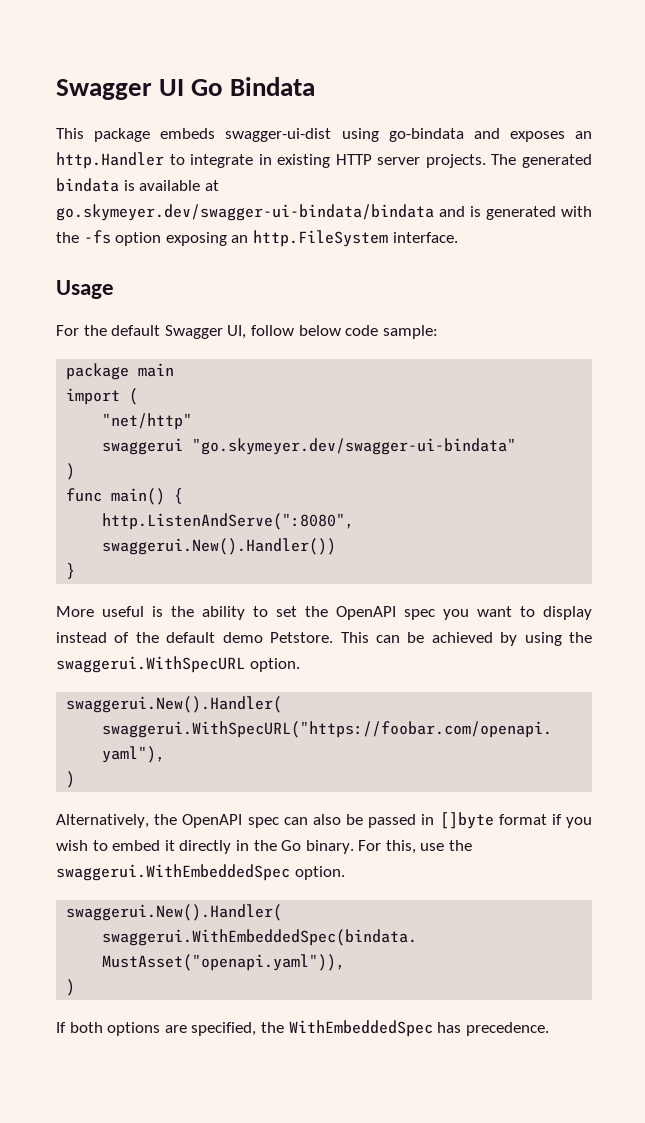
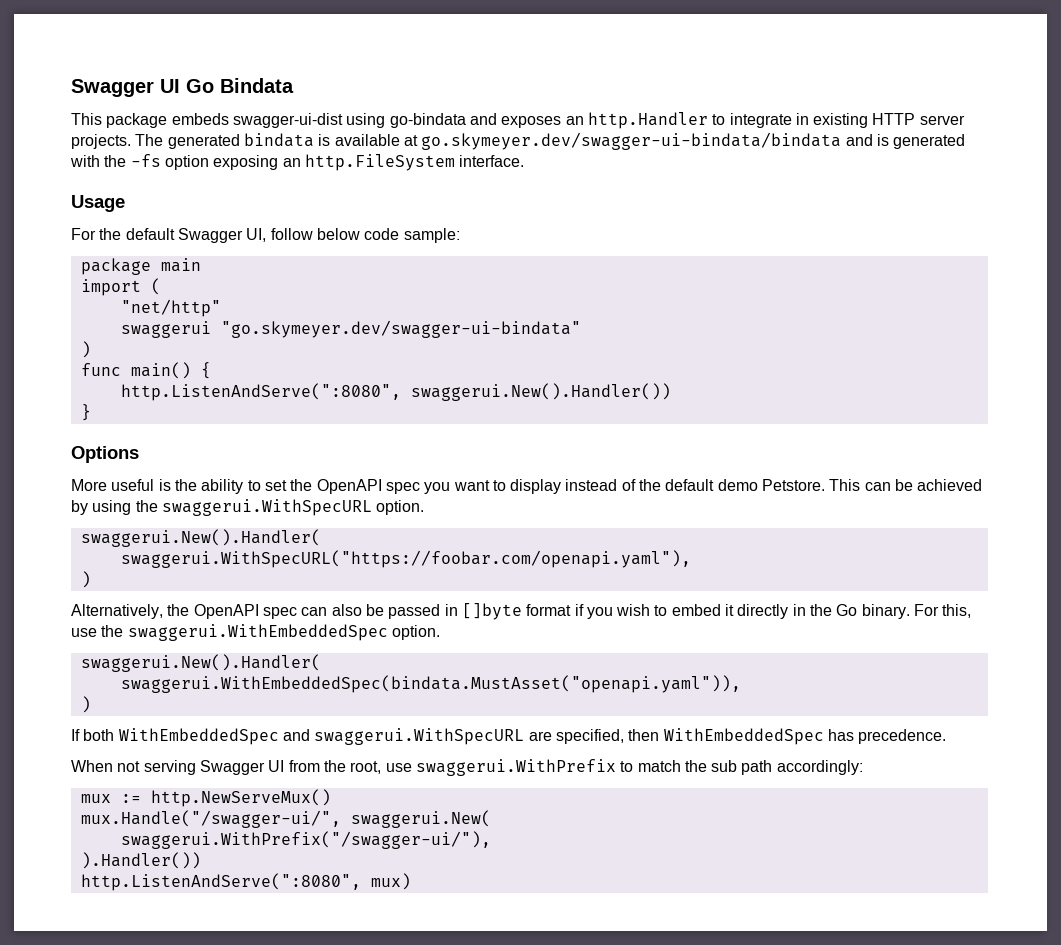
(76, 571) none -> [71,446,139,463] // Options
[107,1022,161,1036] options -> [118,728,525,745] WithEmbeddedSpec and swaggerui.WithSpecURL
[260,1022,284,1033] the -> [628,729,660,741] then
(549, 1029) none -> [71,759,863,776] [80,789,331,807] [80,810,491,828] [120,831,491,849] [80,852,201,869] [80,873,411,891] // When not serving Swagger UI from the root, use swaggerui.WithPrefix to match the sub path accordingly: // mux := http.NewServeMux() // mux.Handle("/swagger-ui/", swaggerui.New( // swaggerui.WithPrefix("/swagger-ui/"), // ).Handler()) // http.ListenAndServe(":8080", mux)

